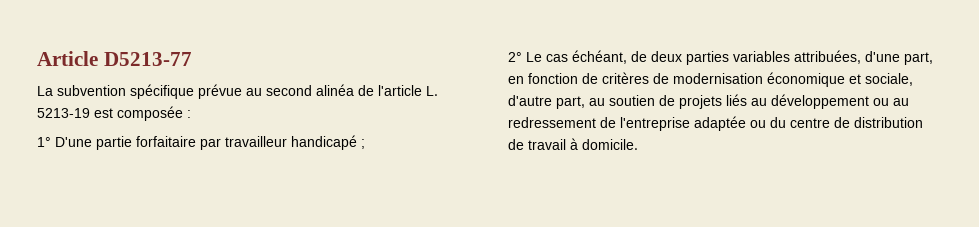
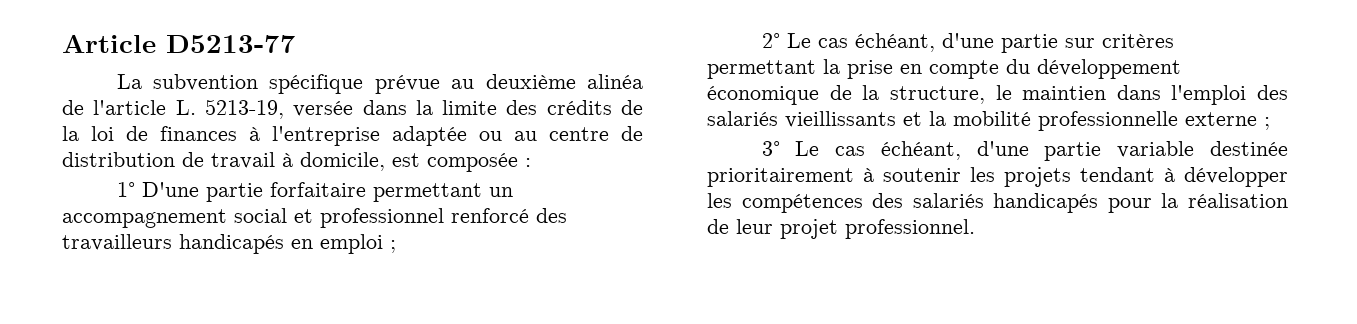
[266,85,312,96] second -> [485,74,576,89] deuxième
[37,108,90,118] 5213-19 -> [204,99,643,119] [62,126,643,146] [62,152,385,171] 5213-19, versée dans la limite des crédits de la loi de finances à l'entreprise adaptée ou au centre de distribution de travail à domicile,
[200,135,357,150] par travailleur handicapé -> [372,183,513,202] [62,208,567,228] [62,234,383,254] permettant un accompagnement social et professionnel renforcé des travailleurs handicapés en emploi
[631,50,933,65] [508,72,913,87] [508,94,909,109] [508,116,923,131] [508,138,638,150] de deux parties variables attribuées, d'une part, en fonction de critères de modernisation économique et sociale, d'autre part, au soutien de projets liés au développement ou au redressement de l'entreprise adaptée ou du centre de distribution de travail à domicile. -> [941,33,1174,53] [707,59,1181,79] [707,85,1288,105] [707,111,1270,131] [761,141,1288,161] [707,167,1288,187] [707,193,1288,213] [707,219,975,239] d'une partie sur critères permettant la prise en compte du développement économique de la structure, le maintien dans l'emploi des salariés vieillissants et la mobilité professionnelle externe ; // 3° Le cas échéant, d'une partie variable destinée prioritairement à soutenir les projets tendant à développer les compétences des salariés handicapés pour la réalisation de leur projet professionnel.

